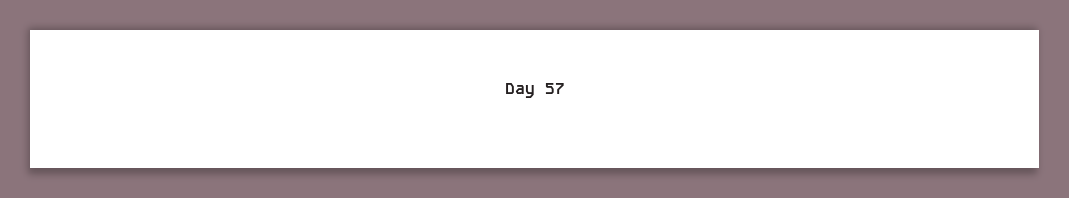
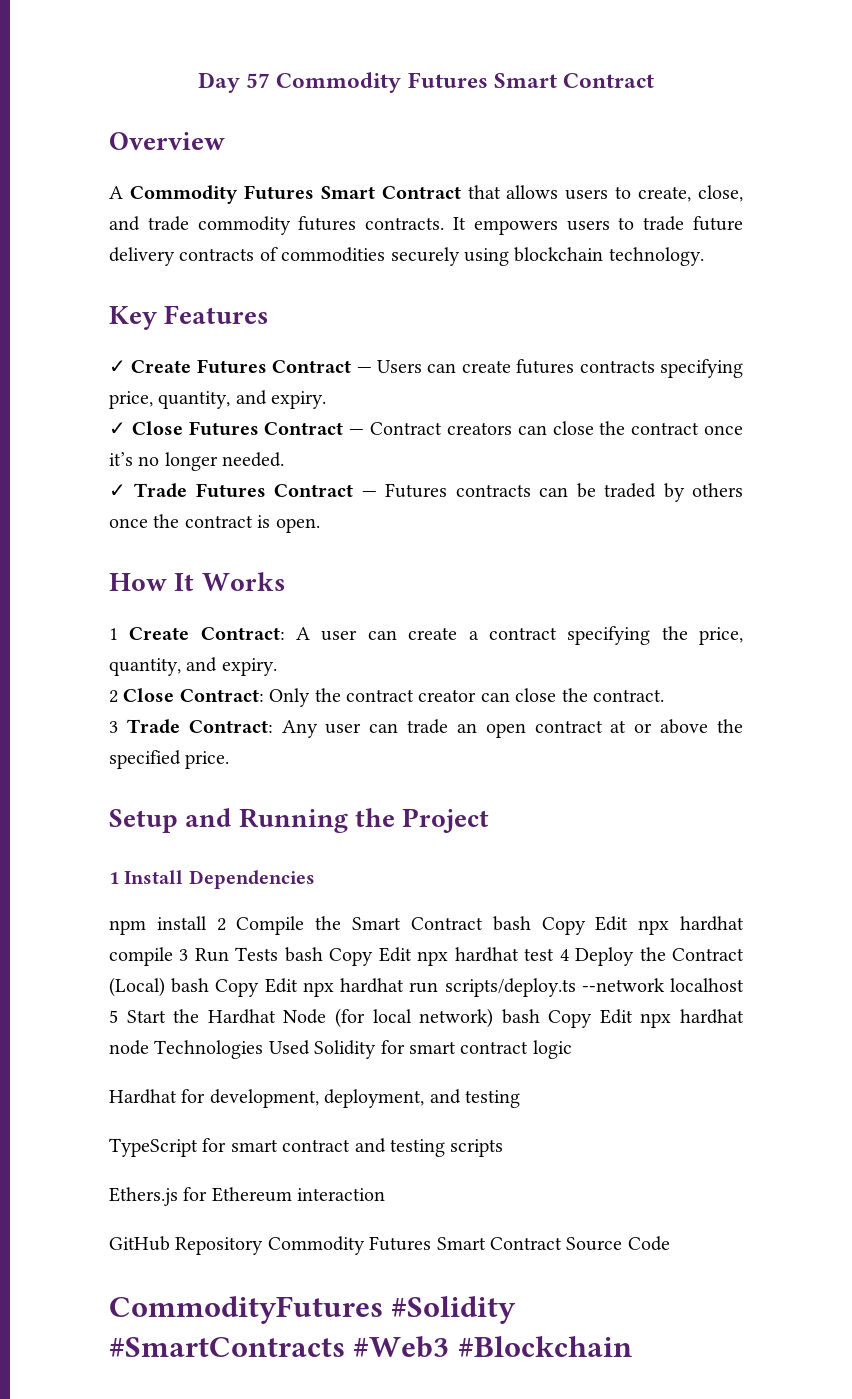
(565, 88) none -> [276,72,655,93] [109,132,225,150] [109,185,743,204] [109,216,743,235] [109,247,704,266] [109,305,270,330] [109,359,743,378] [109,390,327,409] [109,421,743,436] [109,452,285,471] [109,483,743,502] [109,514,320,533] [109,572,286,591] [109,626,744,645] [109,657,277,676] [109,688,664,707] [109,719,743,738] [109,750,230,769] [109,808,490,833] [109,870,315,889] [109,916,744,935] [109,947,744,966] [109,977,744,997] [109,1008,744,1028] [109,1040,572,1059] [109,1089,520,1108] [109,1138,504,1157] [109,1187,386,1206] [109,1236,670,1255] [109,1296,517,1324] [109,1336,632,1358] Commodity Futures Smart Contract // Overview // A Commodity Futures Smart Contract that allows users to create, close, and trade commodity futures contracts. It empowers users to trade future delivery contracts of commodities securely using blockchain technology. // Key Features // ✓ Create Futures Contract — Users can create futures contracts specifying price, quantity, and expiry. // ✓ Close Futures Contract — Contract creators can close the contract once it’s no longer needed. // ✓ Trade Futures Contract — Futures contracts can be traded by others once the contract is open. // How It Works // 1 Create Contract: A user can create a contract specifying the price, quantity, and expiry. // 2 Close Contract: Only the contract creator can close the contract. // 3 Trade Contract: Any user can trade an open contract at or above the specified price. // Setup and Running the Project // 1 Install Dependencies // npm install 2 Compile the Smart Contract bash Copy Edit npx hardhat compile 3 Run Tests bash Copy Edit npx hardhat test 4 Deploy the Contract (Local) bash Copy Edit npx hardhat run scripts/deploy.ts --network localhost 5 Start the Hardhat Node (for local network) bash Copy Edit npx hardhat node Technologies Used Solidity for smart contract logic // Hardhat for development, deployment, and testing // TypeScript for smart contract and testing scripts // Ethers.js for Ethereum interaction // GitHub Repository Commodity Futures Smart Contract Source Code // CommodityFutures #Solidity #SmartContracts #Web3 #Blockchain

